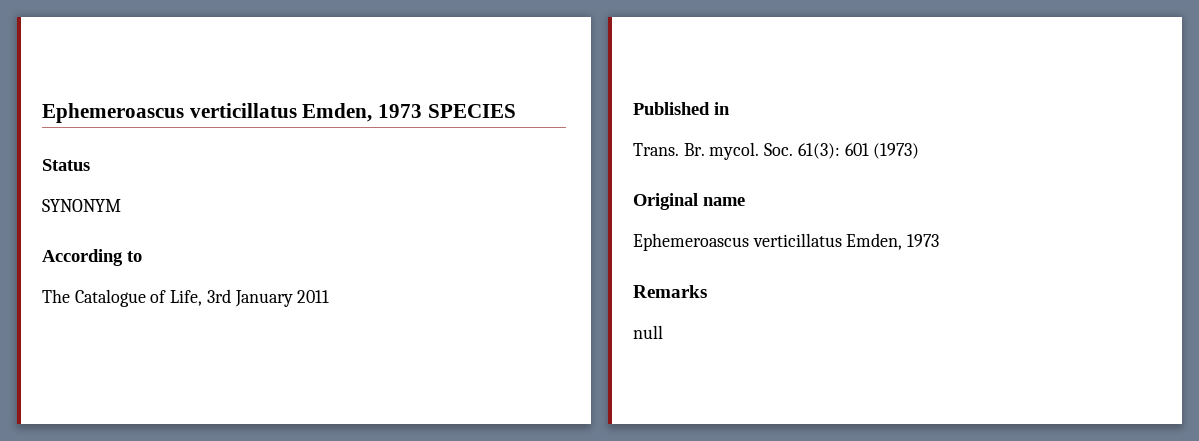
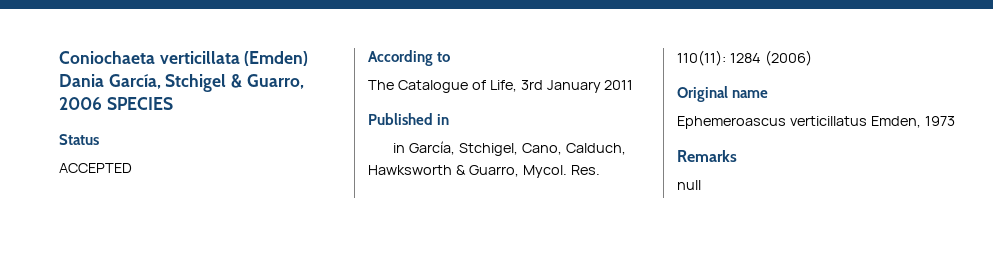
[42,103,423,123] Ephemeroascus verticillatus Emden, 1973 -> [59,51,309,66] [59,74,304,92] [59,97,102,110] Coniochaeta verticillata (Emden) Dania García, Stchigel & Guarro, 2006
[42,199,121,212] SYNONYM -> [59,163,132,173] ACCEPTED
[633,142,920,160] Trans. Br. mycol. Soc. 61(3): 601 (1973) -> [392,141,626,156] [368,165,600,178] [677,50,812,66] in García, Stchigel, Cano, Calduch, Hawksworth & Guarro, Mycol. Res. 110(11): 1284 (2006)

